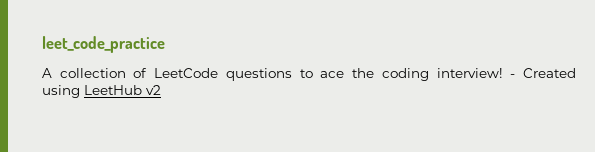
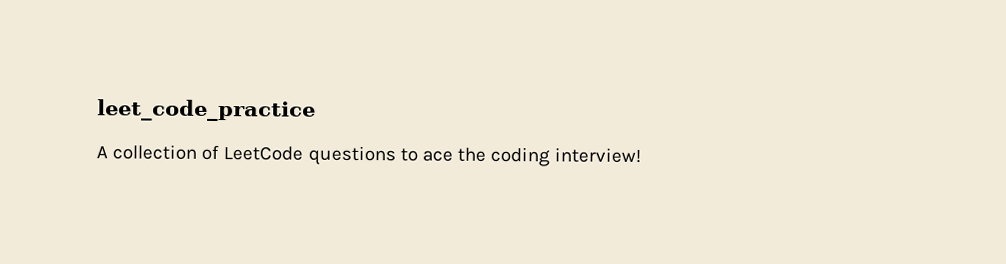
[510,68,577,78] [42,85,161,98] - Created using LeetHub v2 -> (642, 155) none

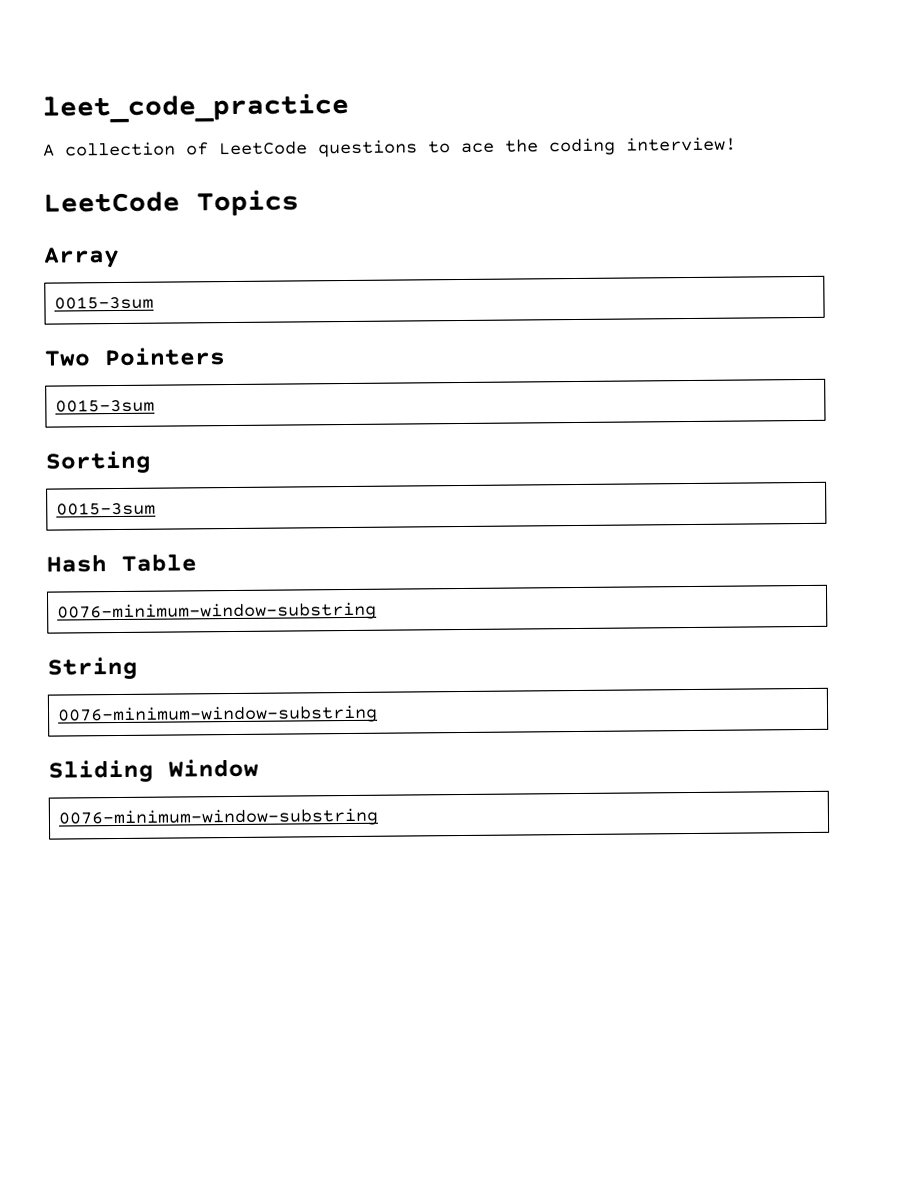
(642, 155) none -> [43,189,299,217] [43,246,120,269] [53,295,154,310] [44,347,225,367] [54,398,155,413] [45,450,151,475] [55,501,156,516] [46,553,197,573] [56,601,377,622] [47,656,138,681] [56,704,378,725] [48,758,259,784] [57,807,379,828] // LeetCode Topics // Array // 0015-3sum // Two Pointers // 0015-3sum // Sorting // 0015-3sum // Hash Table // 0076-minimum-window-substring // String // 0076-minimum-window-substring // Sliding Window // 0076-minimum-window-substring

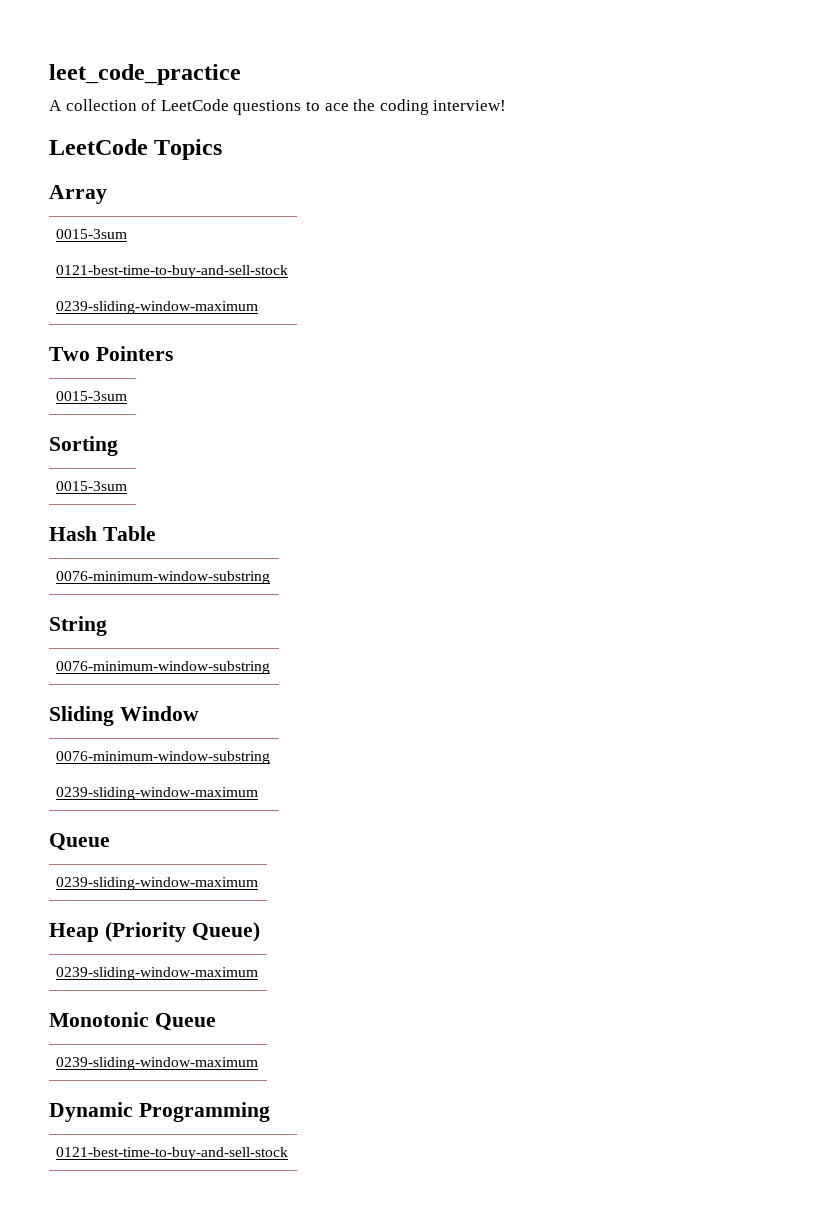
(154, 302) none -> [56,265,289,278] [56,301,259,314] // 0121-best-time-to-buy-and-sell-stock // 0239-sliding-window-maximum
(379, 817) none -> [56,787,259,800] [49,833,110,851] [56,877,259,890] [49,922,260,942] [56,967,259,980] [49,1012,216,1031] [56,1057,259,1070] [49,1102,270,1122] [56,1147,289,1160] // 0239-sliding-window-maximum // Queue // 0239-sliding-window-maximum // Heap (Priority Queue) // 0239-sliding-window-maximum // Monotonic Queue // 0239-sliding-window-maximum // Dynamic Programming // 0121-best-time-to-buy-and-sell-stock

